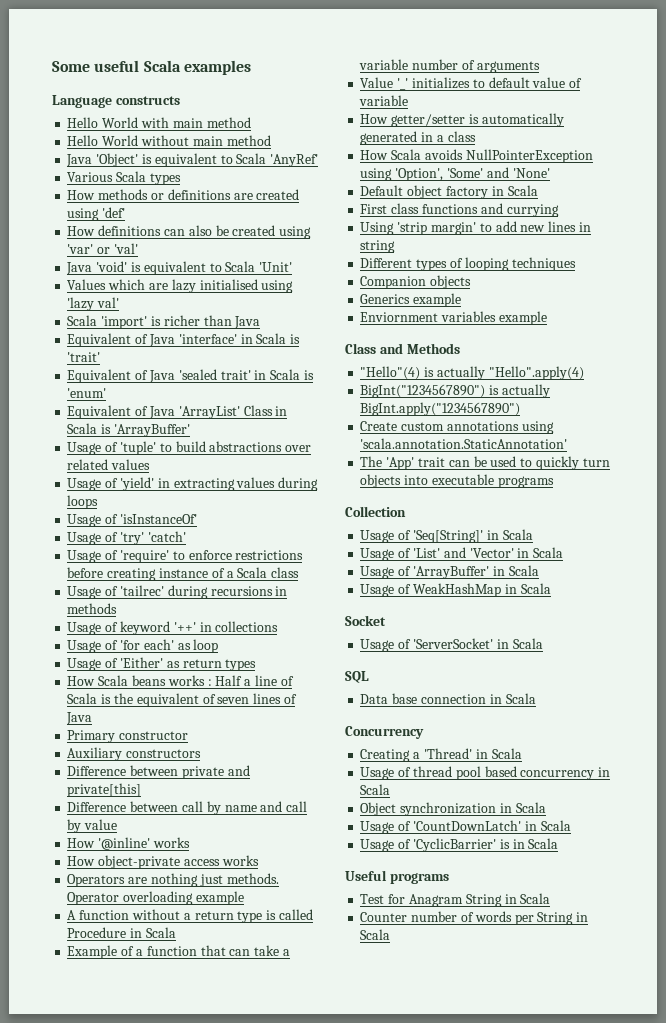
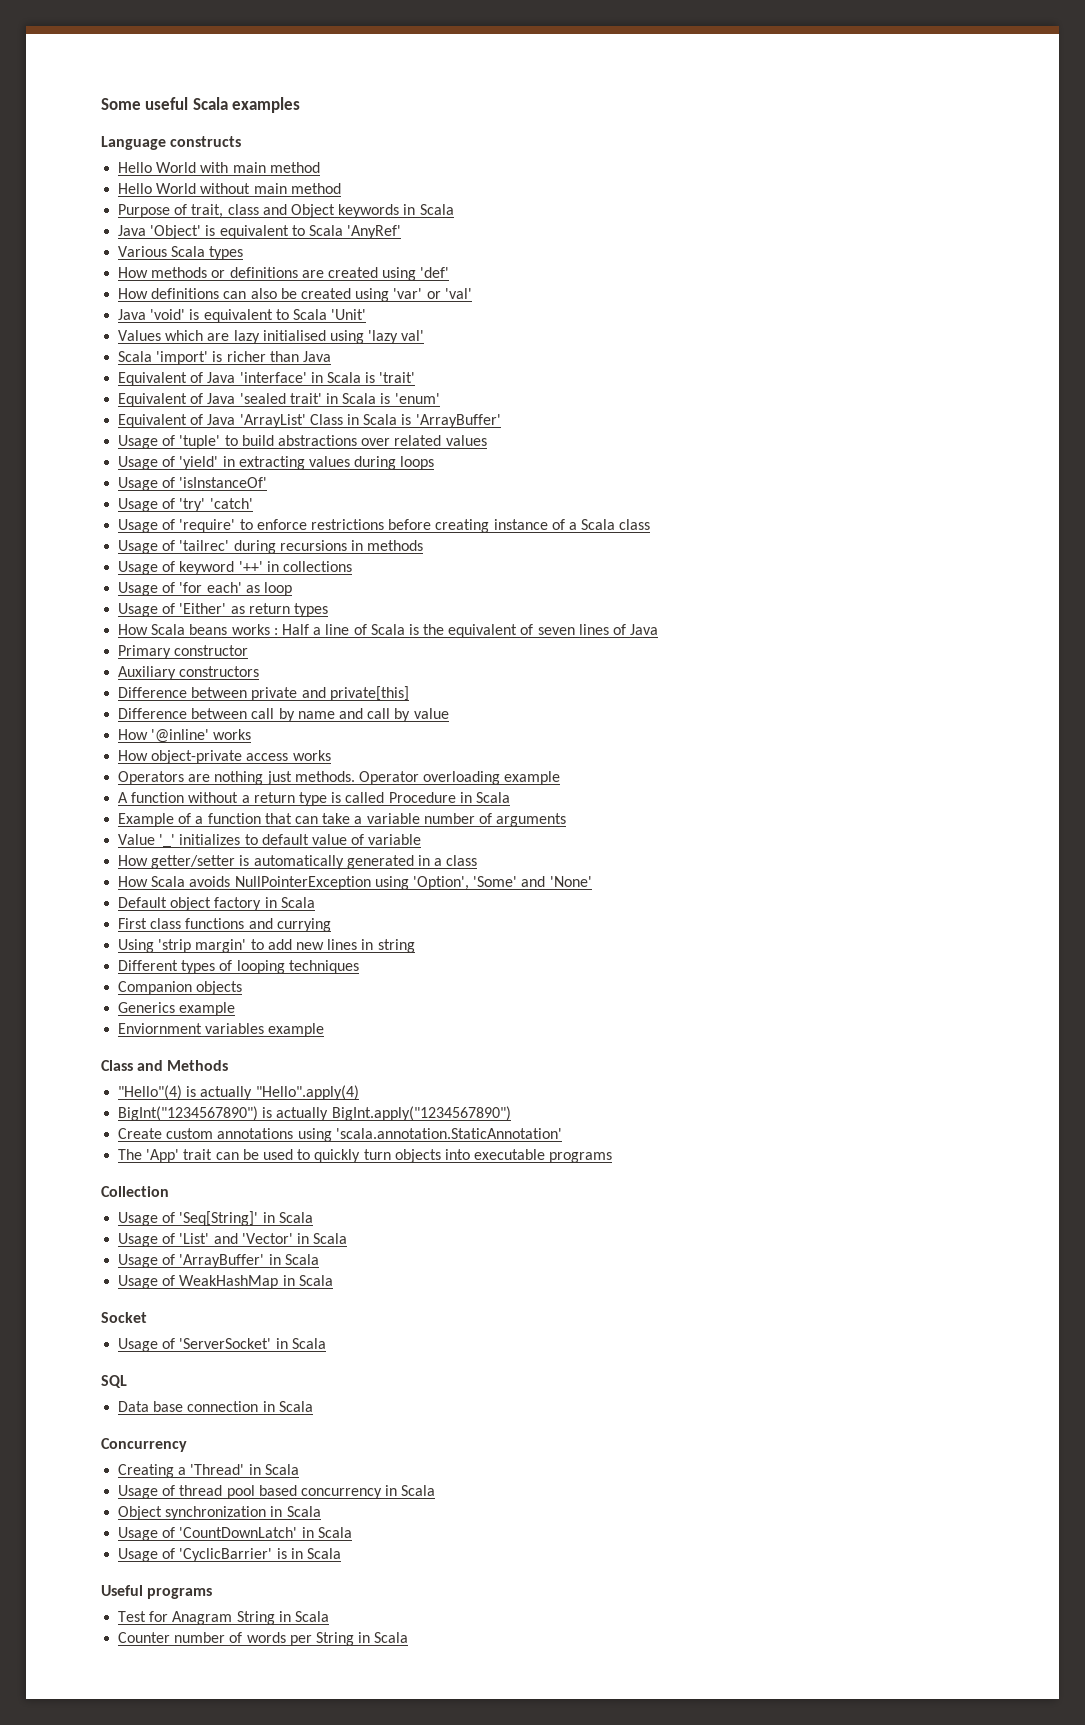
(271, 140) none -> [118,204,454,218] // Purpose of trait, class and Object keywords in Scala

